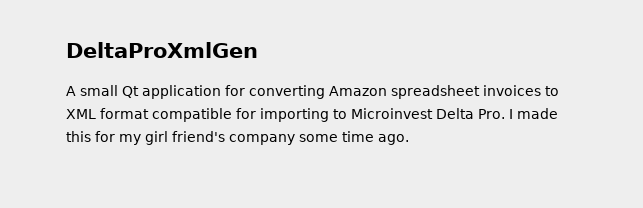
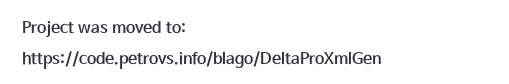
[66,42,258,58] [66,85,559,99] [66,108,558,122] [66,131,409,145] DeltaProXmlGen // A small Qt application for converting Amazon spreadsheet invoices to XML format compatible for importing to Microinvest Delta Pro. I made this for my girl friend's company some time ago. -> [22,20,186,38] [22,51,381,69] Project was moved to: // https://code.petrovs.info/blago/DeltaProXmlGen

